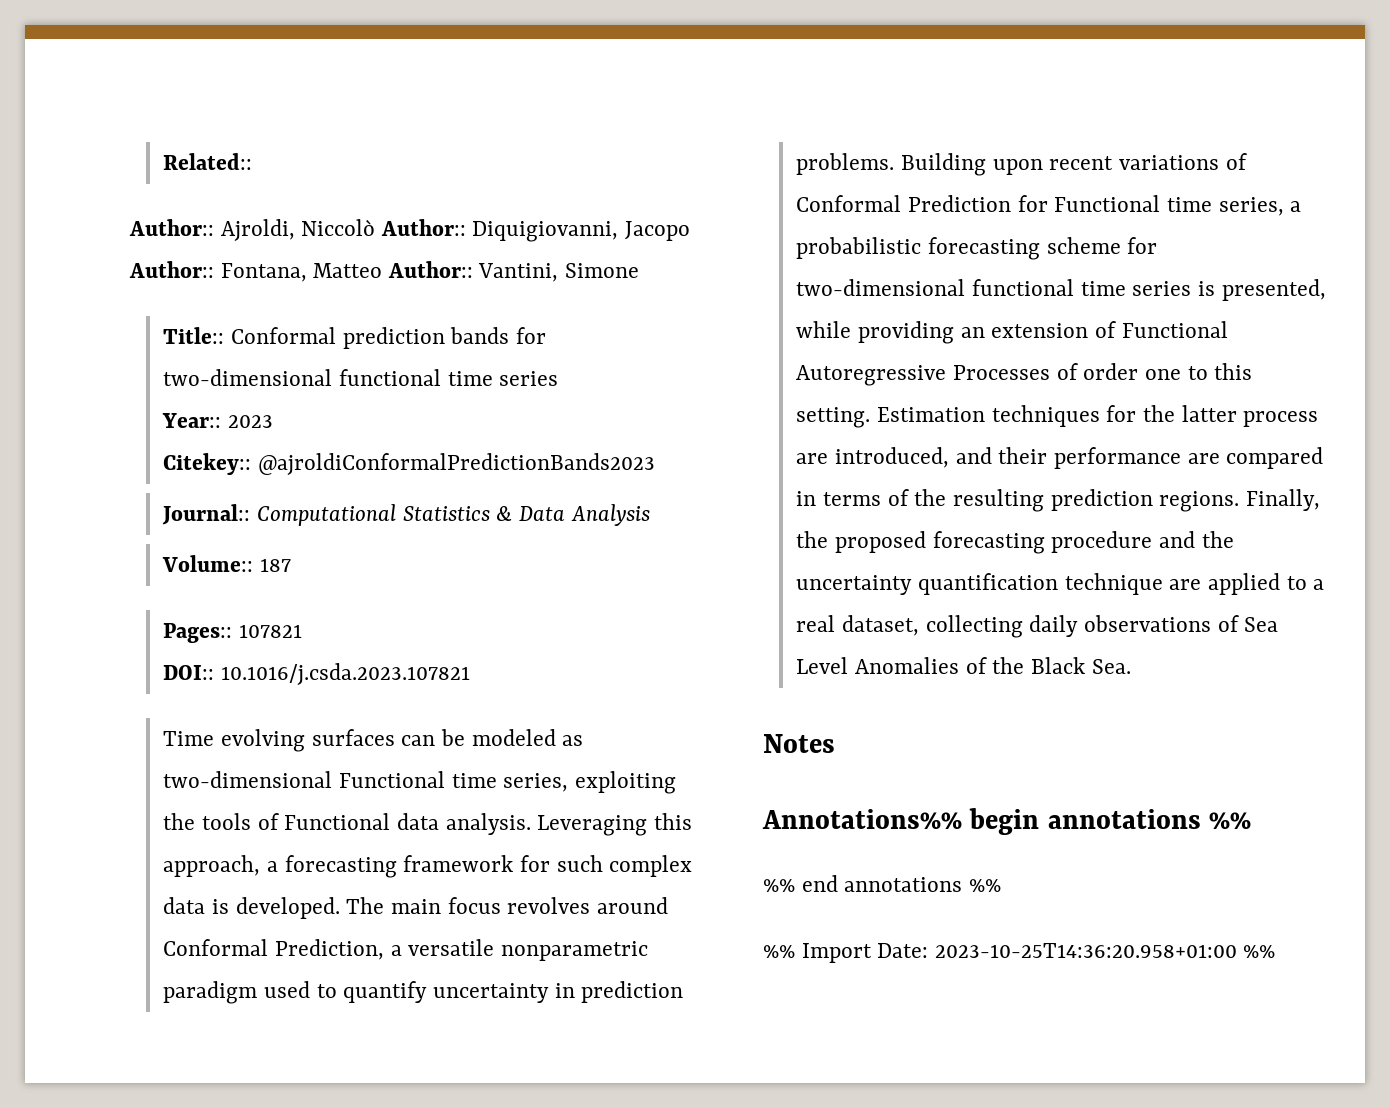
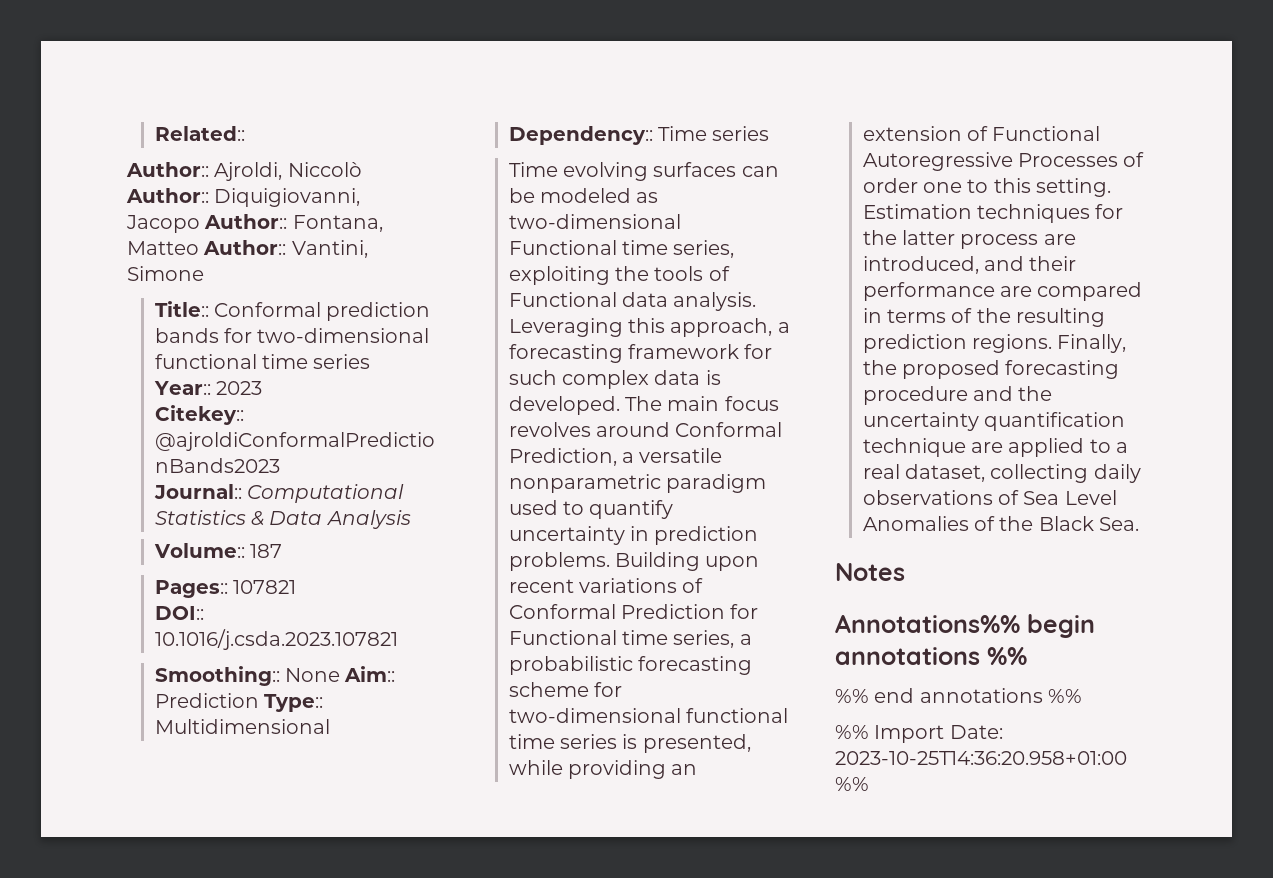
(471, 674) none -> [154,666,396,686] [154,693,323,712] [154,719,330,734] [508,126,770,145] // Smoothing:: None Aim:: Prediction Type:: Multidimensional Dependency:: Time series

